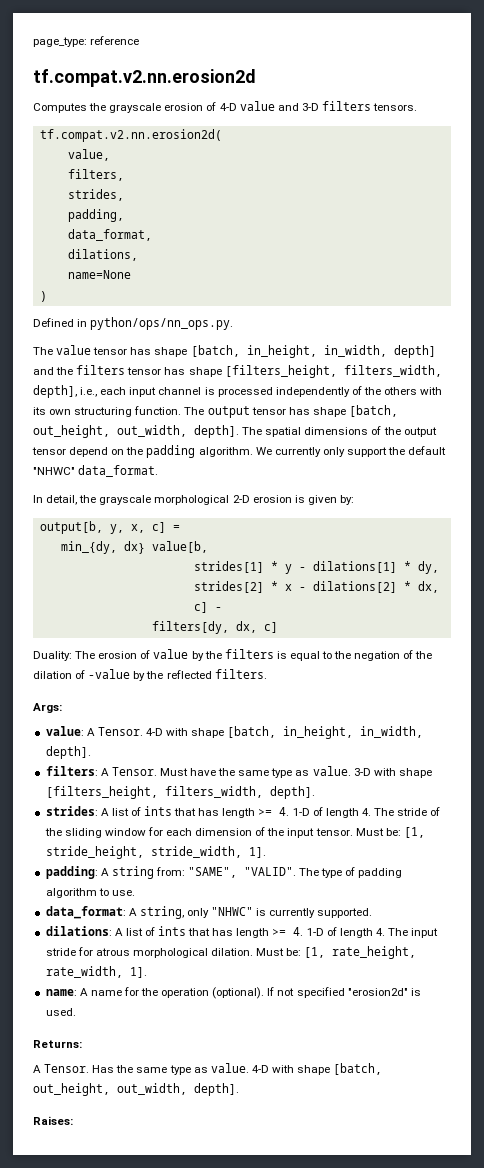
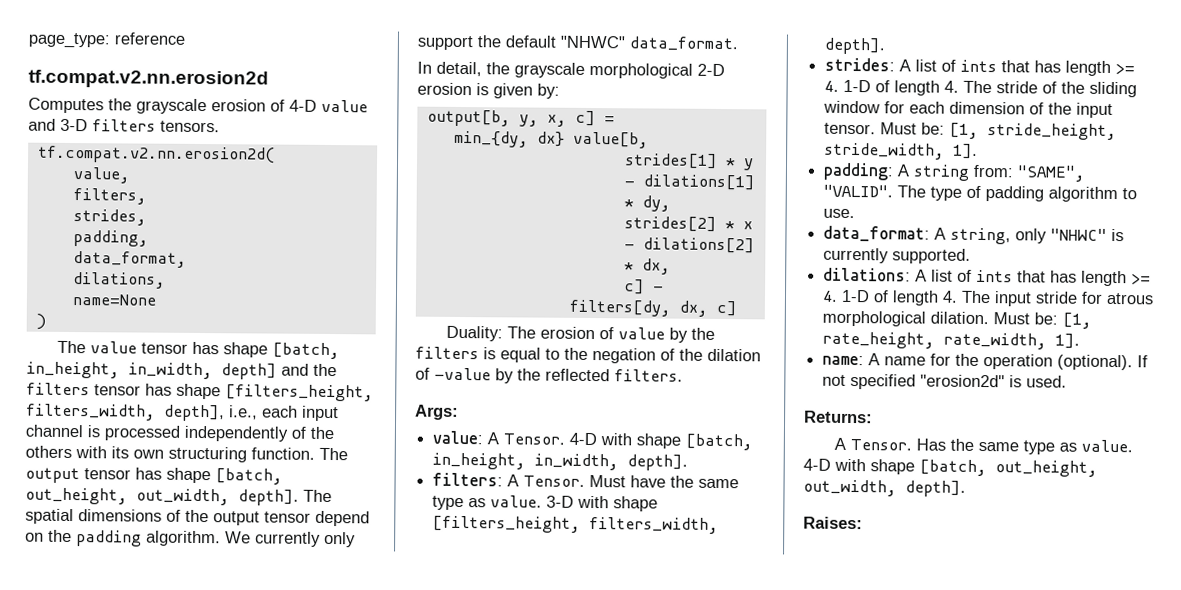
[33,317,234,330] // Defined in python/ops/nn_ops.py. -> (46, 321) none

